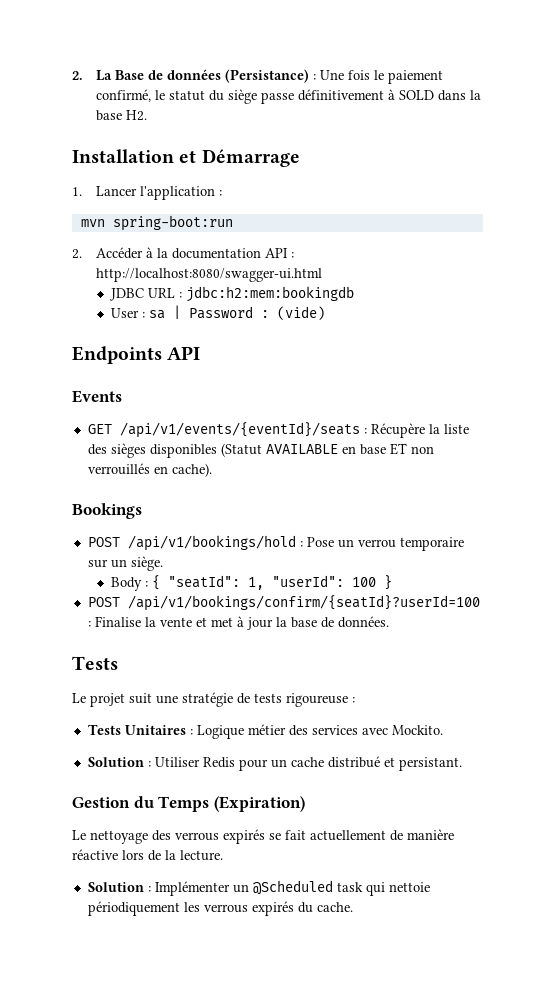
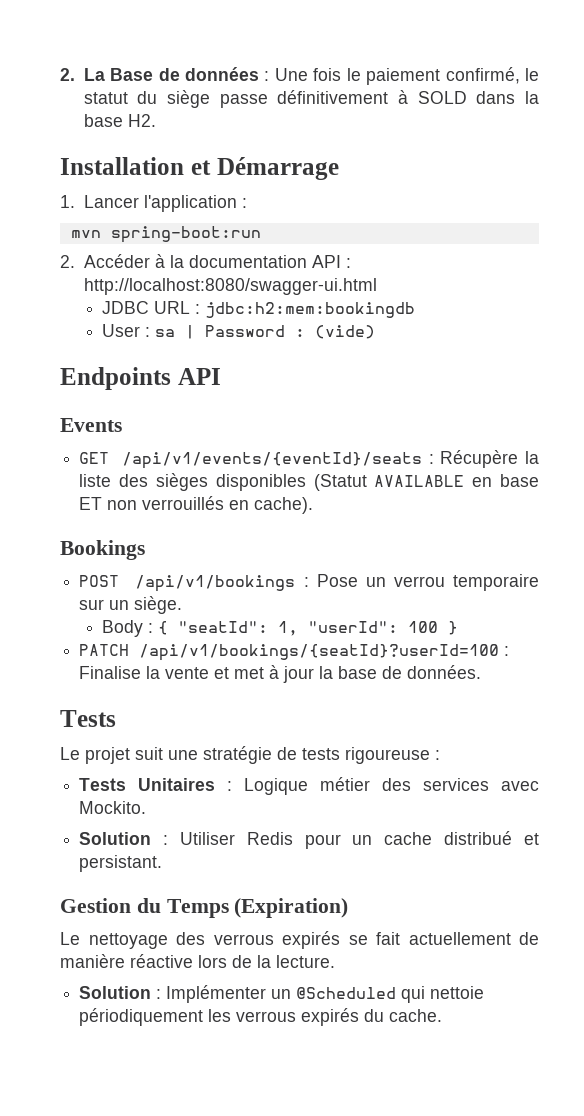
[224,69,309,83] (Persistance) -> (260, 74) none
[127,535,296,551] /api/v1/bookings/hold -> [135,575,296,592] /api/v1/bookings
[87,595,480,611] POST /api/v1/bookings/confirm/{seatId}?userId=100 -> [79,644,500,661] PATCH /api/v1/bookings/{seatId}?userId=100
[336,882,363,892] task -> (397, 993) none

